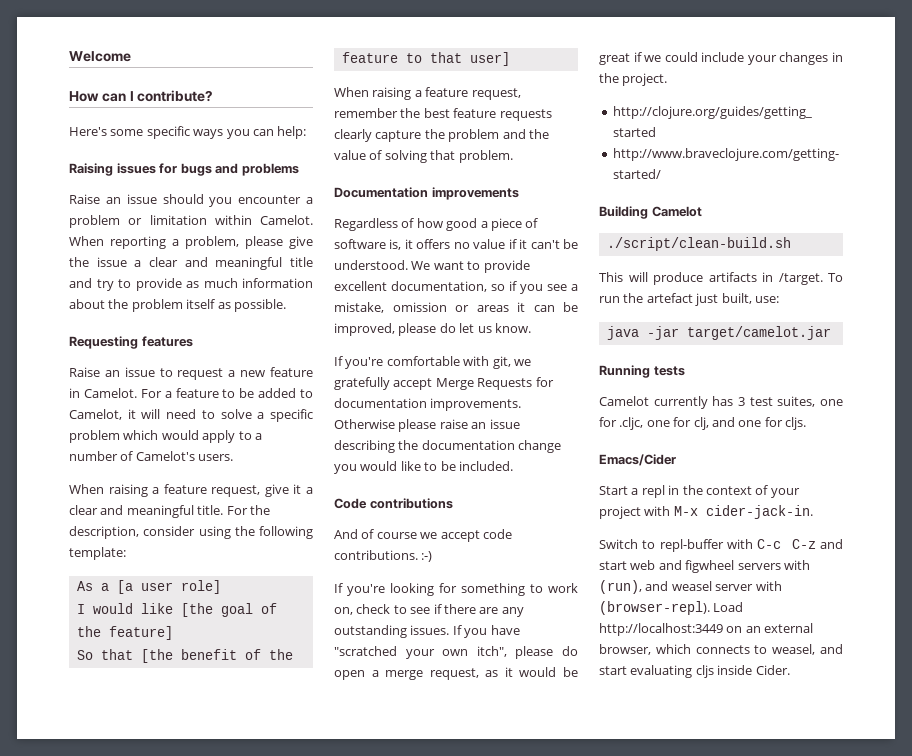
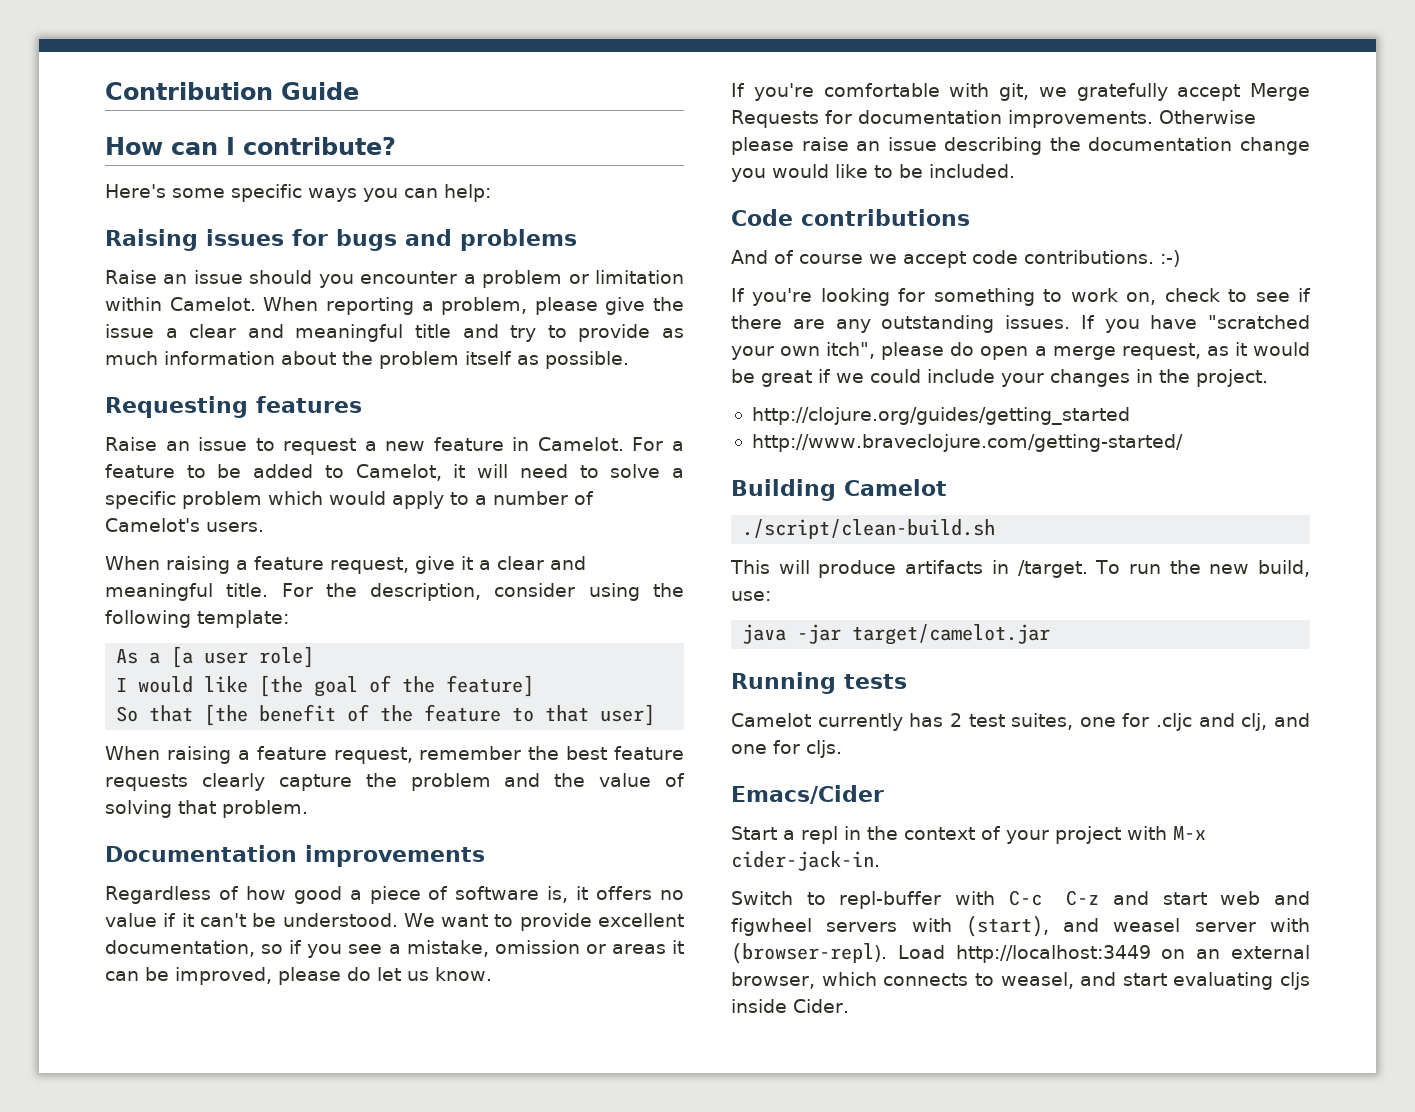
[69,51,131,62] Welcome -> [105,82,359,100] Contribution Guide
[646,293,752,306] artefact just built, -> [1209,560,1310,577] new build,
[738,397,745,406] 3 -> [949,713,962,727] 2
[619,417,692,430] .cljc, one for -> [1156,713,1235,731] .cljc and
[599,580,642,594] (run), -> [965,915,1049,937] (start),

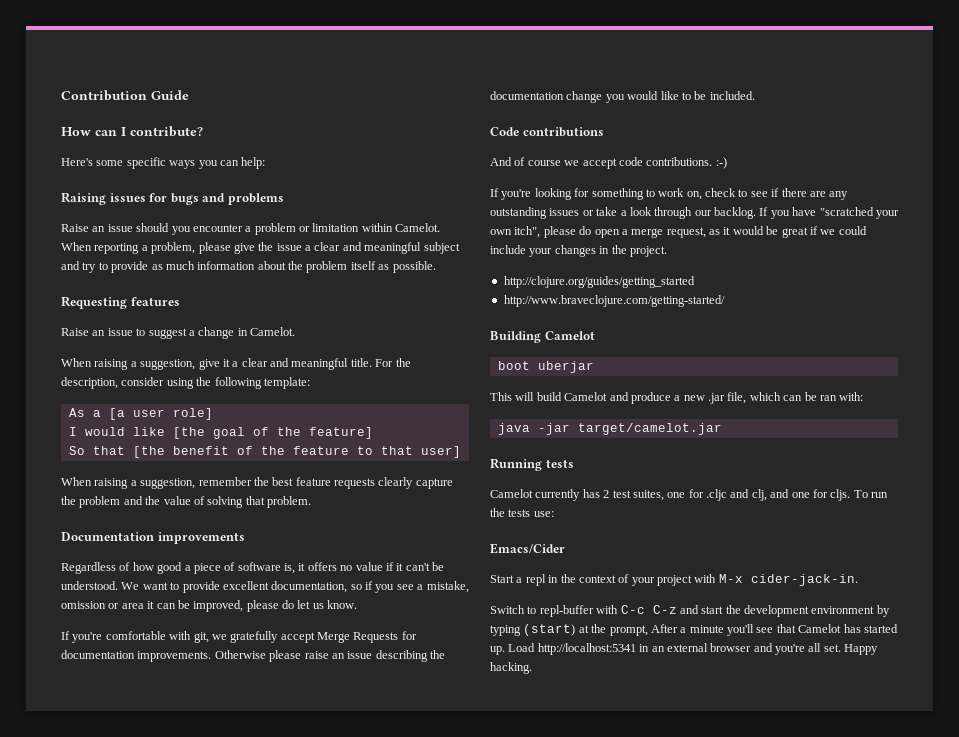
[415,324,451,338] title -> [423,242,460,254] subject
[283,437,684,455] [105,464,685,481] [105,491,594,509] [105,518,264,532] [105,556,409,574] request a new feature in Camelot. For a feature to be added to Camelot, it will need to solve a specific problem which would apply to a number of Camelot's users. // When raising a feature request, -> [148,327,295,339] [61,358,196,370] suggest a change in Camelot. // When raising a suggestion,
[256,746,413,764] feature request, -> [140,478,196,489] suggestion,
[611,944,666,954] areas -> [121,603,144,609] area
[1005,315,1070,329] issues. -> [549,207,756,219] issues or take a look through our backlog.
[742,519,996,539] ./script/clean-build.sh -> [497,361,594,373] boot uberjar
[818,560,1310,578] [731,591,771,601] produce artifacts in /target. To run the new build, use: -> [536,392,864,404] build Camelot and produce a new .jar file, which can be ran with:
(842, 749) none -> [853,490,888,498] [490,508,554,517] To run the tests use:
[1220,891,1310,905] [731,915,1310,937] [731,942,1310,964] [731,972,1310,990] [731,999,849,1013] web and figwheel servers with (start), and weasel server with (browser-repl). Load http://localhost:3449 on an external browser, which connects to weasel, and start evaluating cljs inside Cider. -> [725,605,890,617] [490,624,898,636] [490,643,879,655] [490,662,532,674] the development environment by typing (start) at the prompt, After a minute you'll see that Camelot has started up. Load http://localhost:5341 in an external browser and you're all set. Happy hacking.

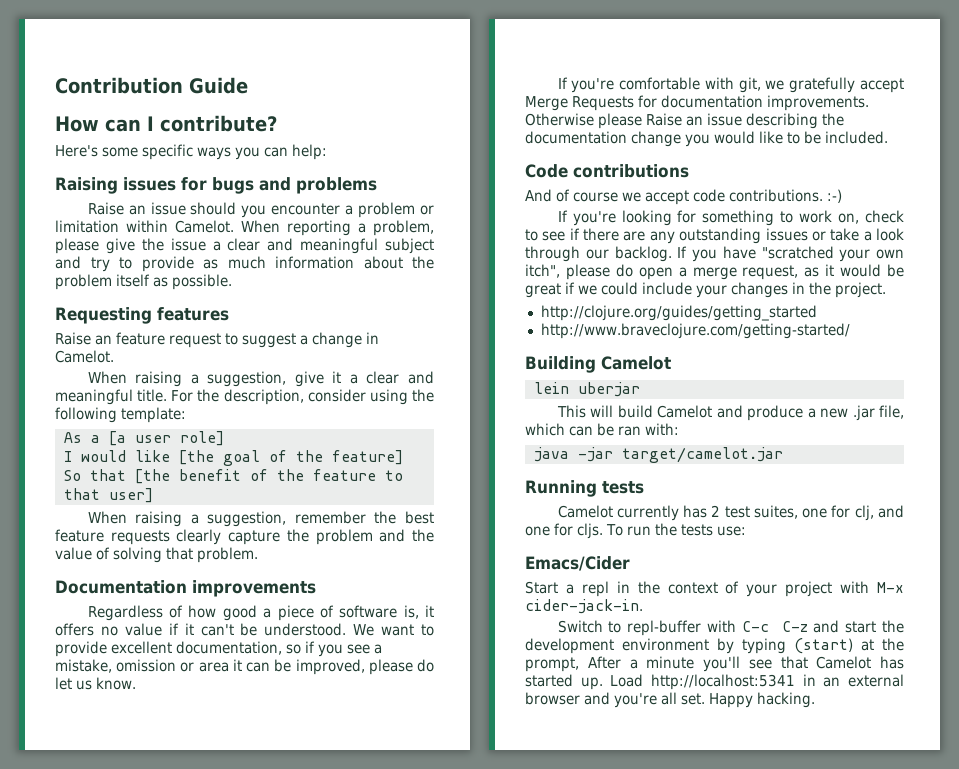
[107,328,133,336] issue -> [116,332,221,348] feature request
[304,651,329,659] raise -> [646,113,682,126] Raise
[497,361,530,370] boot -> [533,382,569,394] lein
[706,489,750,501] .cljc and -> (851, 511) none

